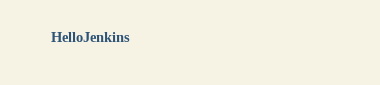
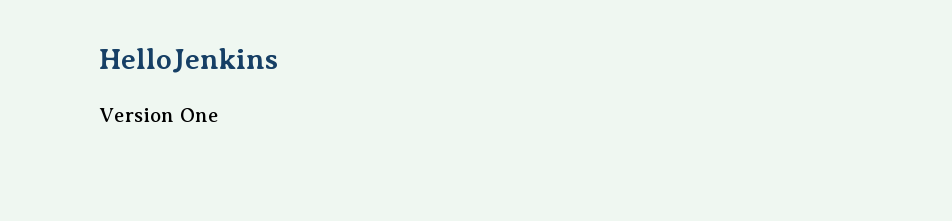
(130, 37) none -> [99,108,219,122] // Version One

